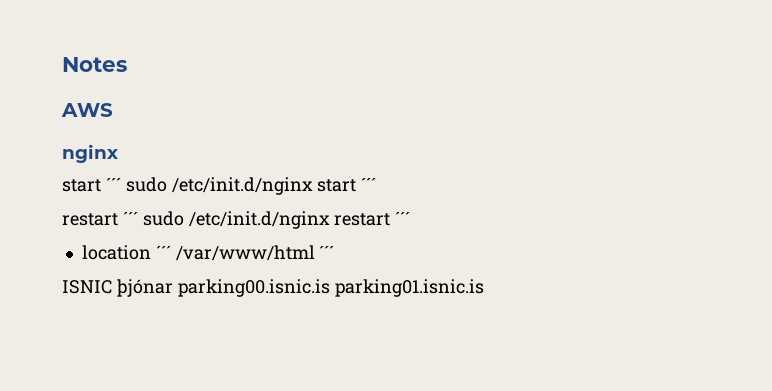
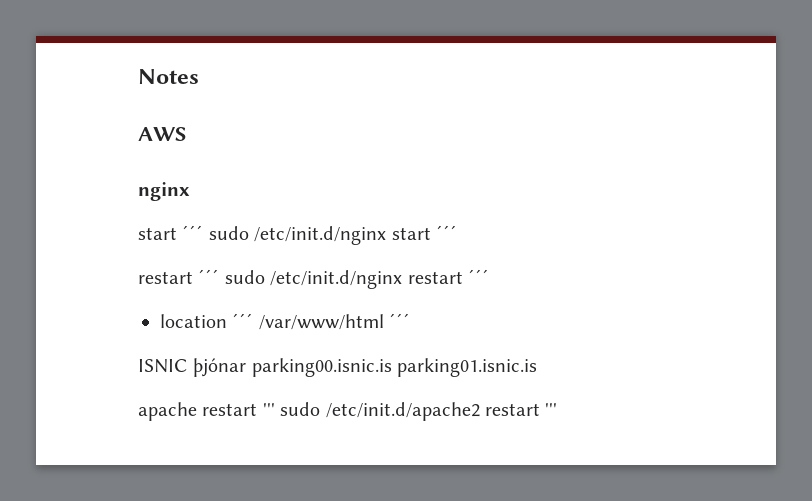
(484, 288) none -> [138,402,558,421] // apache restart ''' sudo /etc/init.d/apache2 restart '''

